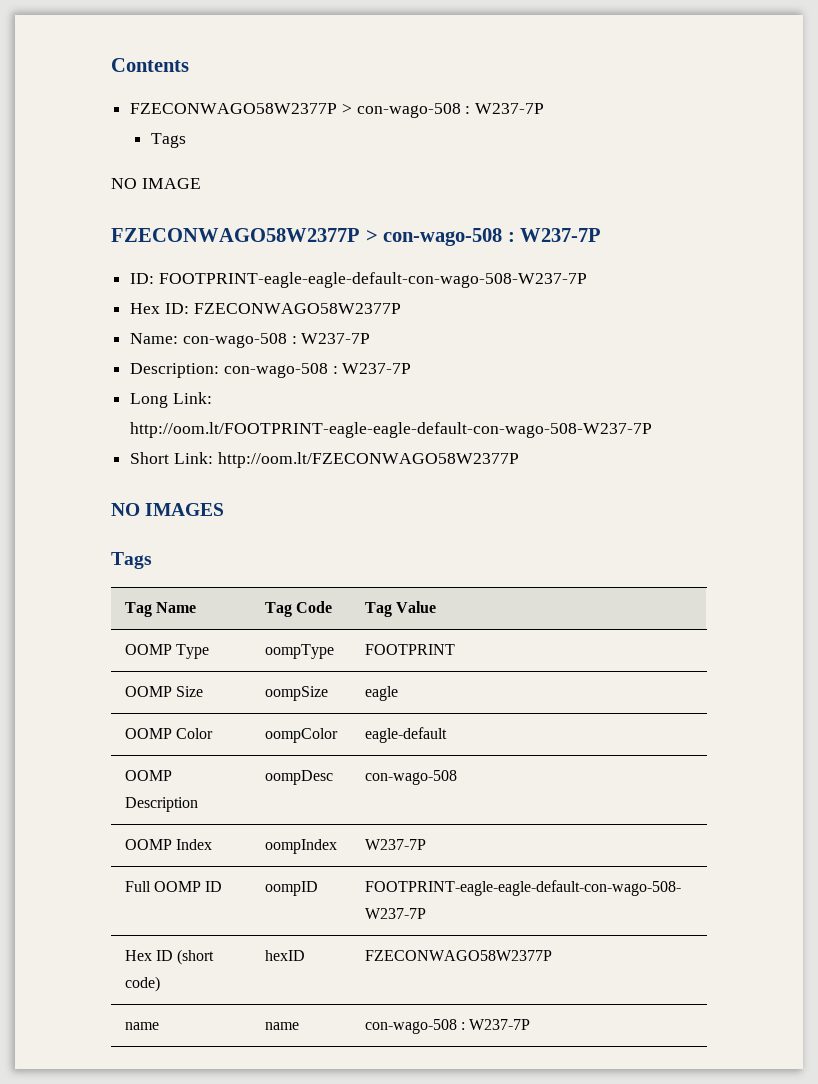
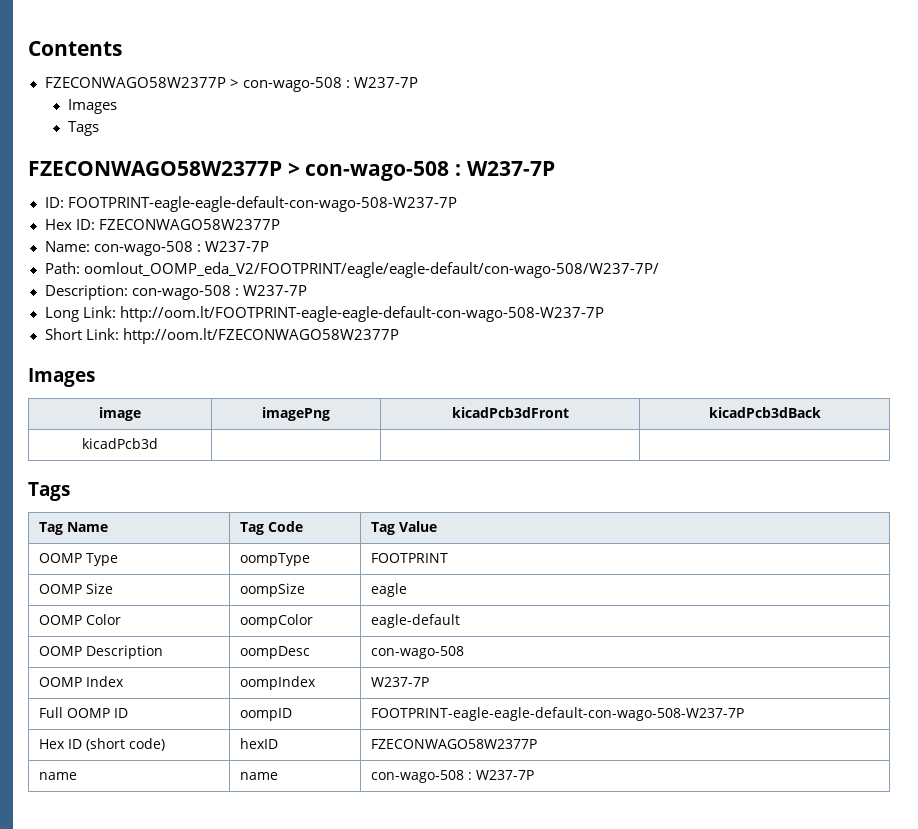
[150,133,186,148] [111,178,201,189] // Tags // NO IMAGE -> [67,99,117,114] [67,121,99,136] // Images // Tags
(371, 338) none -> [44,262,659,278] // Path: oomlout_OOMP_eda_V2/FOOTPRINT/eagle/eagle-default/con-wago-508/W237-7P/
[111,503,225,516] NO IMAGES -> [28,368,95,387] [99,407,141,421] [262,407,330,421] [451,407,569,418] [708,407,821,418] [82,438,158,449] Images // image | imagePng | kicadPcb3dFront | kicadPcb3dBack // kicadPcb3d | | |

